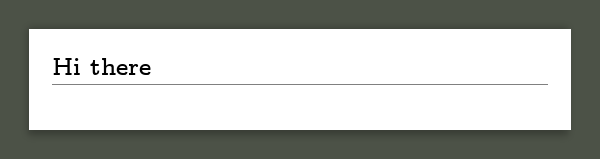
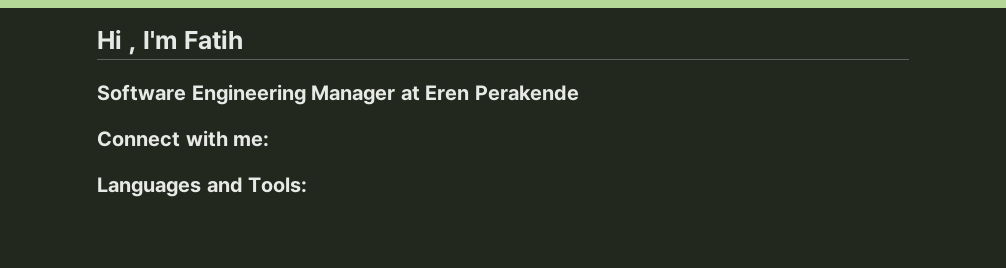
[90,58,151,75] there -> [128,29,243,55] [97,84,579,105] [97,130,270,147] [97,177,308,197] , I'm Fatih // Software Engineering Manager at Eren Perakende // Connect with me: // Languages and Tools:

